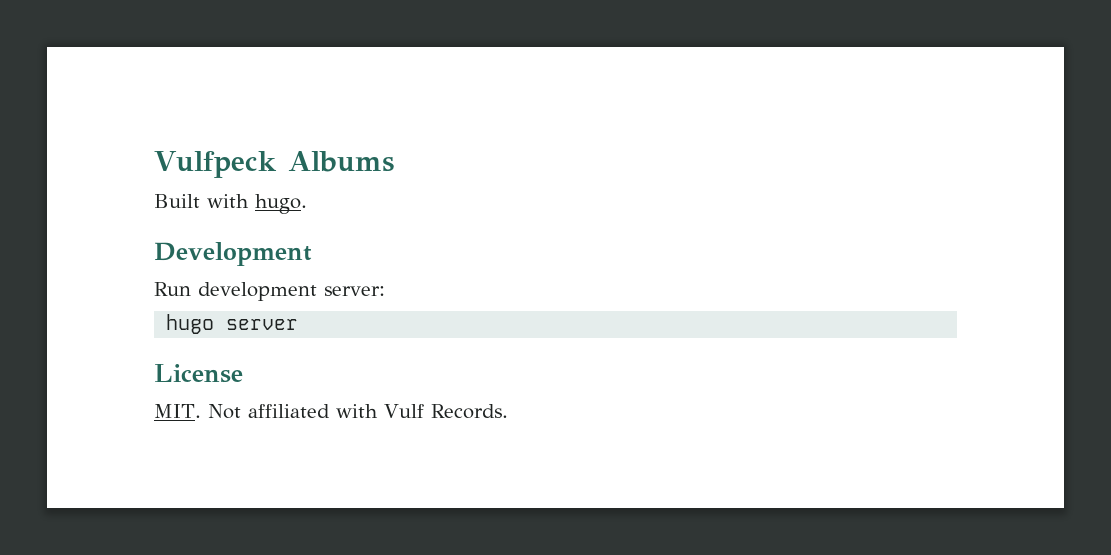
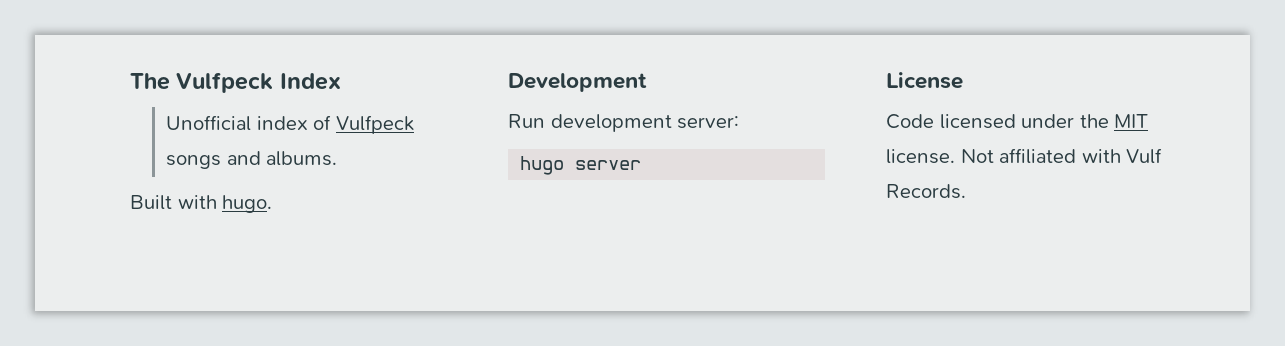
[154,151,394,178] Vulfpeck Albums -> [130,72,341,93] [166,115,414,134] [166,151,338,169] The Vulfpeck Index // Unofficial index of Vulfpeck songs and albums.
[154,404,201,418] MIT. -> [886,114,1149,129] [886,149,955,164] Code licensed under the MIT license.

